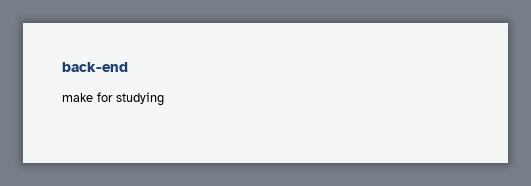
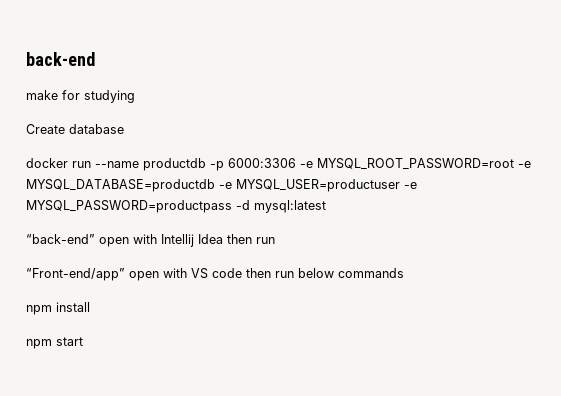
(164, 99) none -> [26,124,124,134] [26,158,531,171] [26,179,417,192] [26,200,326,213] [26,234,275,247] [26,268,404,281] [26,302,90,315] [26,337,83,349] // Create database // docker run --name productdb -p 6000:3306 -e MYSQL_ROOT_PASSWORD=root -e MYSQL_DATABASE=productdb -e MYSQL_USER=productuser -e MYSQL_PASSWORD=productpass -d mysql:latest // “back-end” open with Intellij Idea then run // “Front-end/app” open with VS code then run below commands // npm install // npm start

